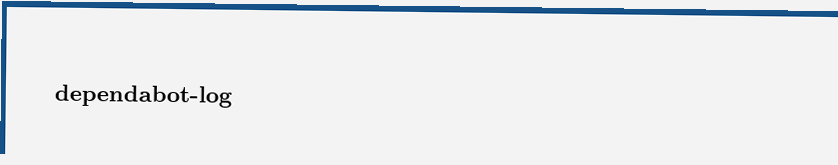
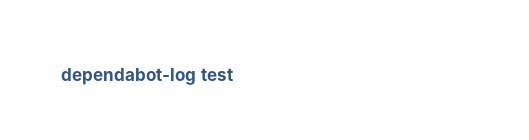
(232, 96) none -> [200,68,233,81] test

